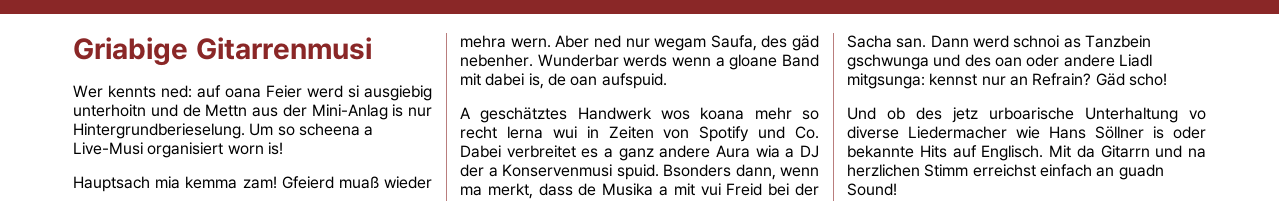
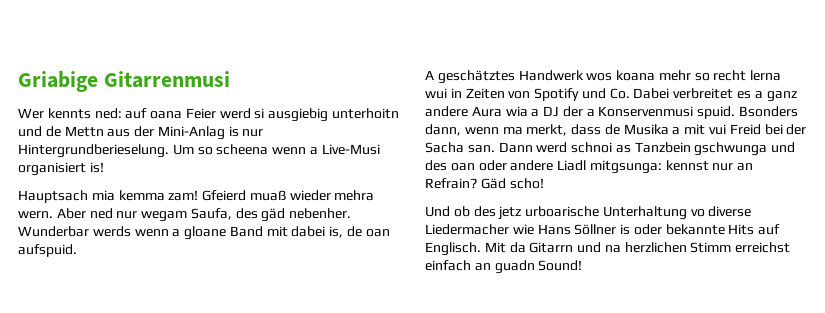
(360, 129) none -> [272,147,307,155] wenn
[227,145,264,155] worn -> (86, 169) none

